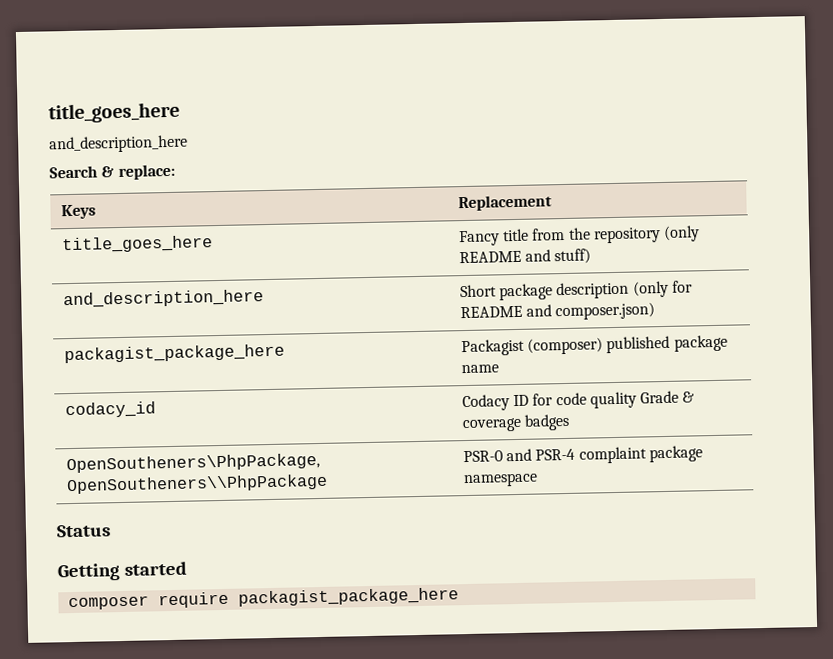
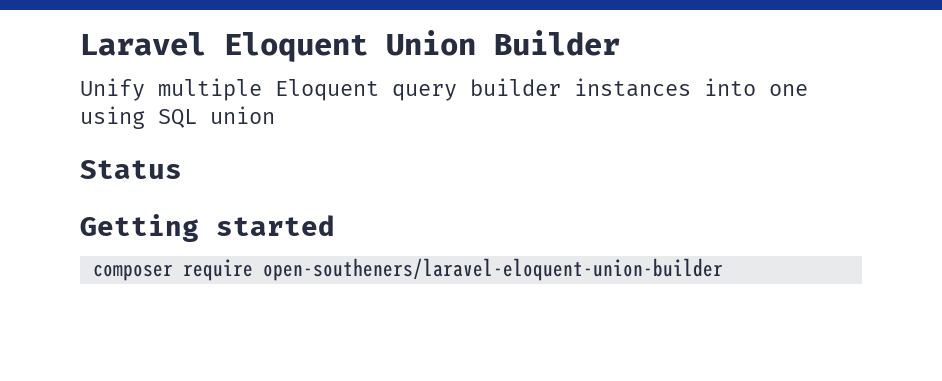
[48,101,180,124] [49,134,188,154] [49,163,175,181] [60,204,96,220] [457,194,552,212] [61,235,213,254] [458,225,701,247] [458,248,592,265] [62,289,264,309] [459,280,693,301] [459,302,656,321] [63,343,285,364] [460,334,728,357] [460,364,499,374] [64,401,156,419] [461,390,696,412] [461,413,570,433] [65,452,320,474] [65,473,328,495] [462,445,703,464] [462,472,538,488] title_goes_here // and_description_here // Search & replace: // Keys | Replacement // title_goes_here | Fancy title from the repository (only README and stuff) // and_description_here | Short package description (only for README and composer.json) // packagist_package_here | Packagist (composer) published package name // codacy_id | Codacy ID for code quality Grade & coverage badges // OpenSoutheners\PhpPackage, OpenSoutheners\\PhpPackage | PSR-0 and PSR-4 complaint package namespace -> [80,30,620,62] [80,78,808,101] [80,106,275,129] Laravel Eloquent Union Builder // Unify multiple Eloquent query builder instances into one using SQL union
[237,587,459,607] packagist_package_here -> [262,258,723,281] open-southeners/laravel-eloquent-union-builder

